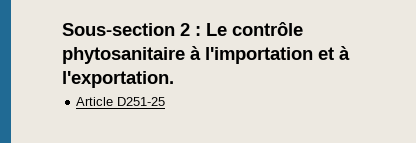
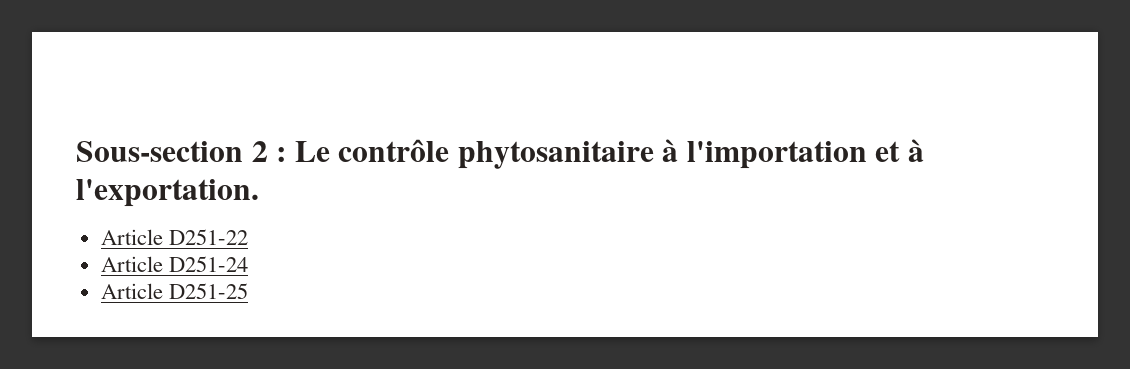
(174, 79) none -> [100,229,248,245] [100,256,248,272] // Article D251-22 // Article D251-24

